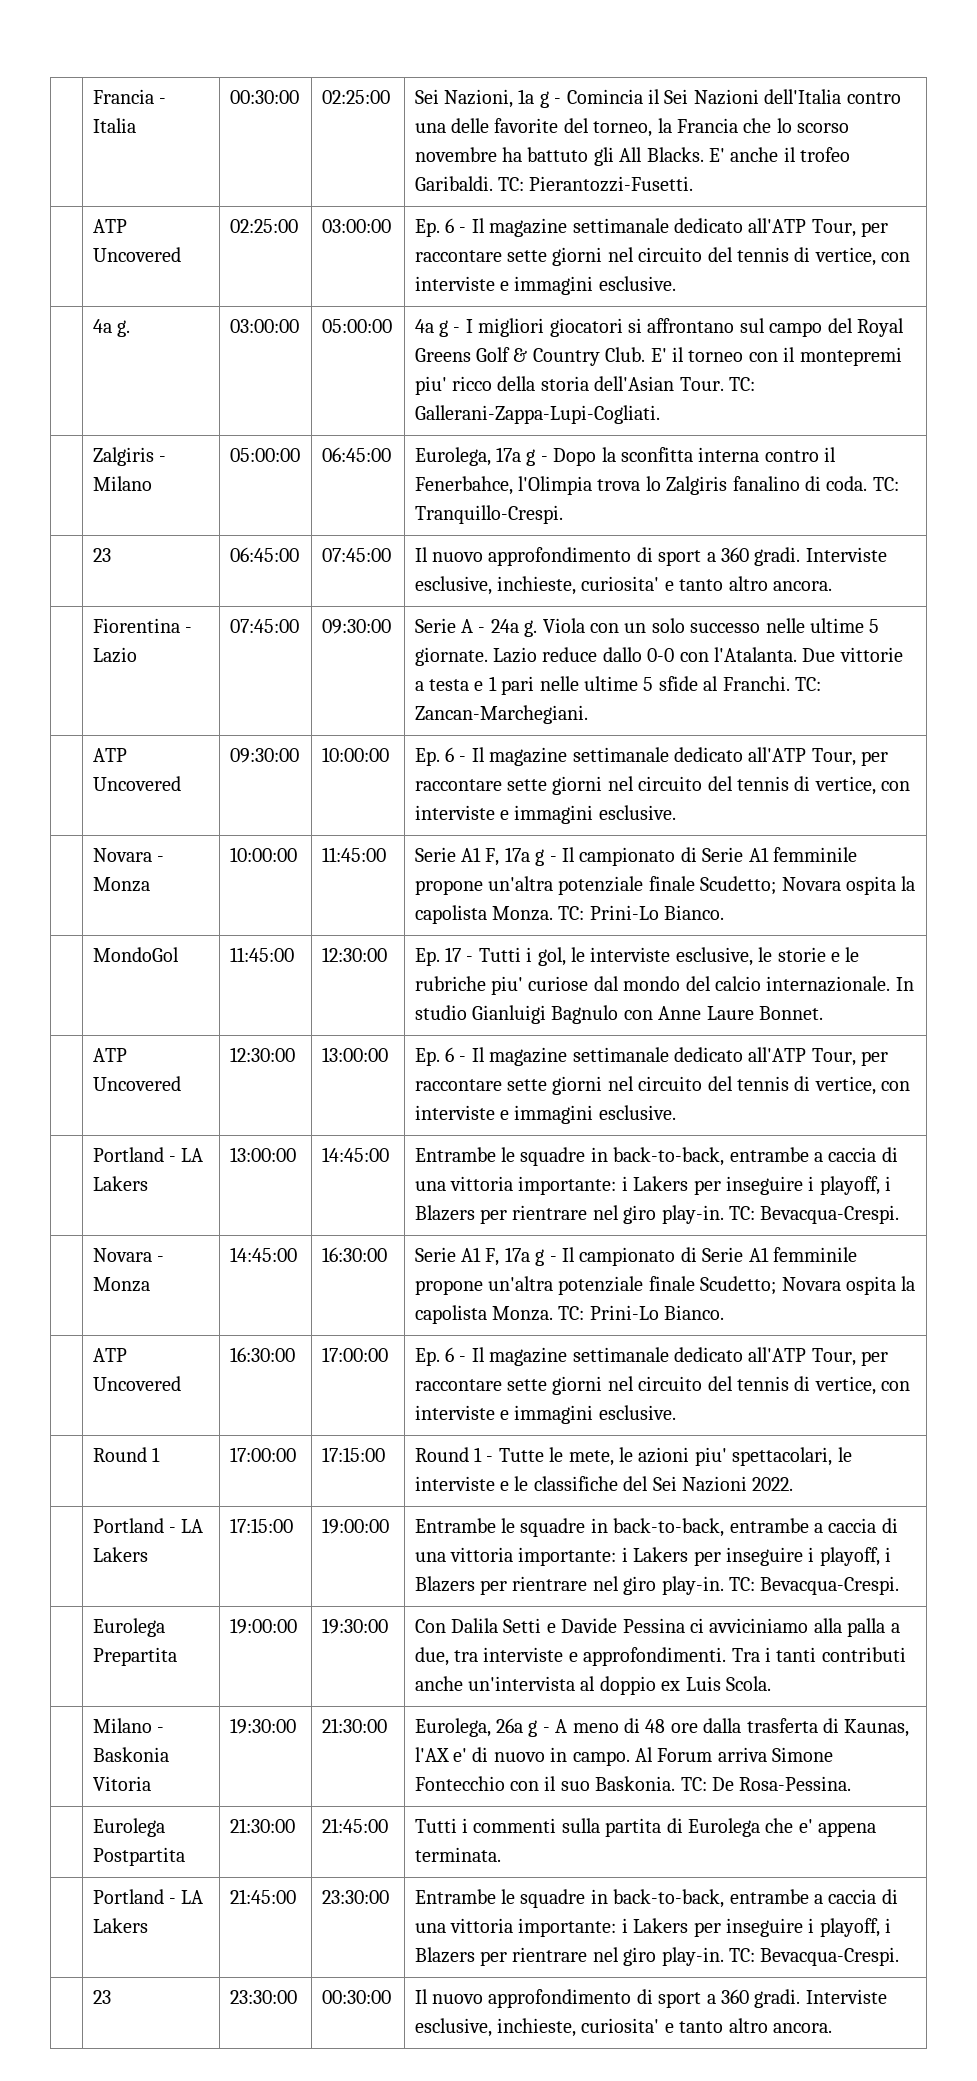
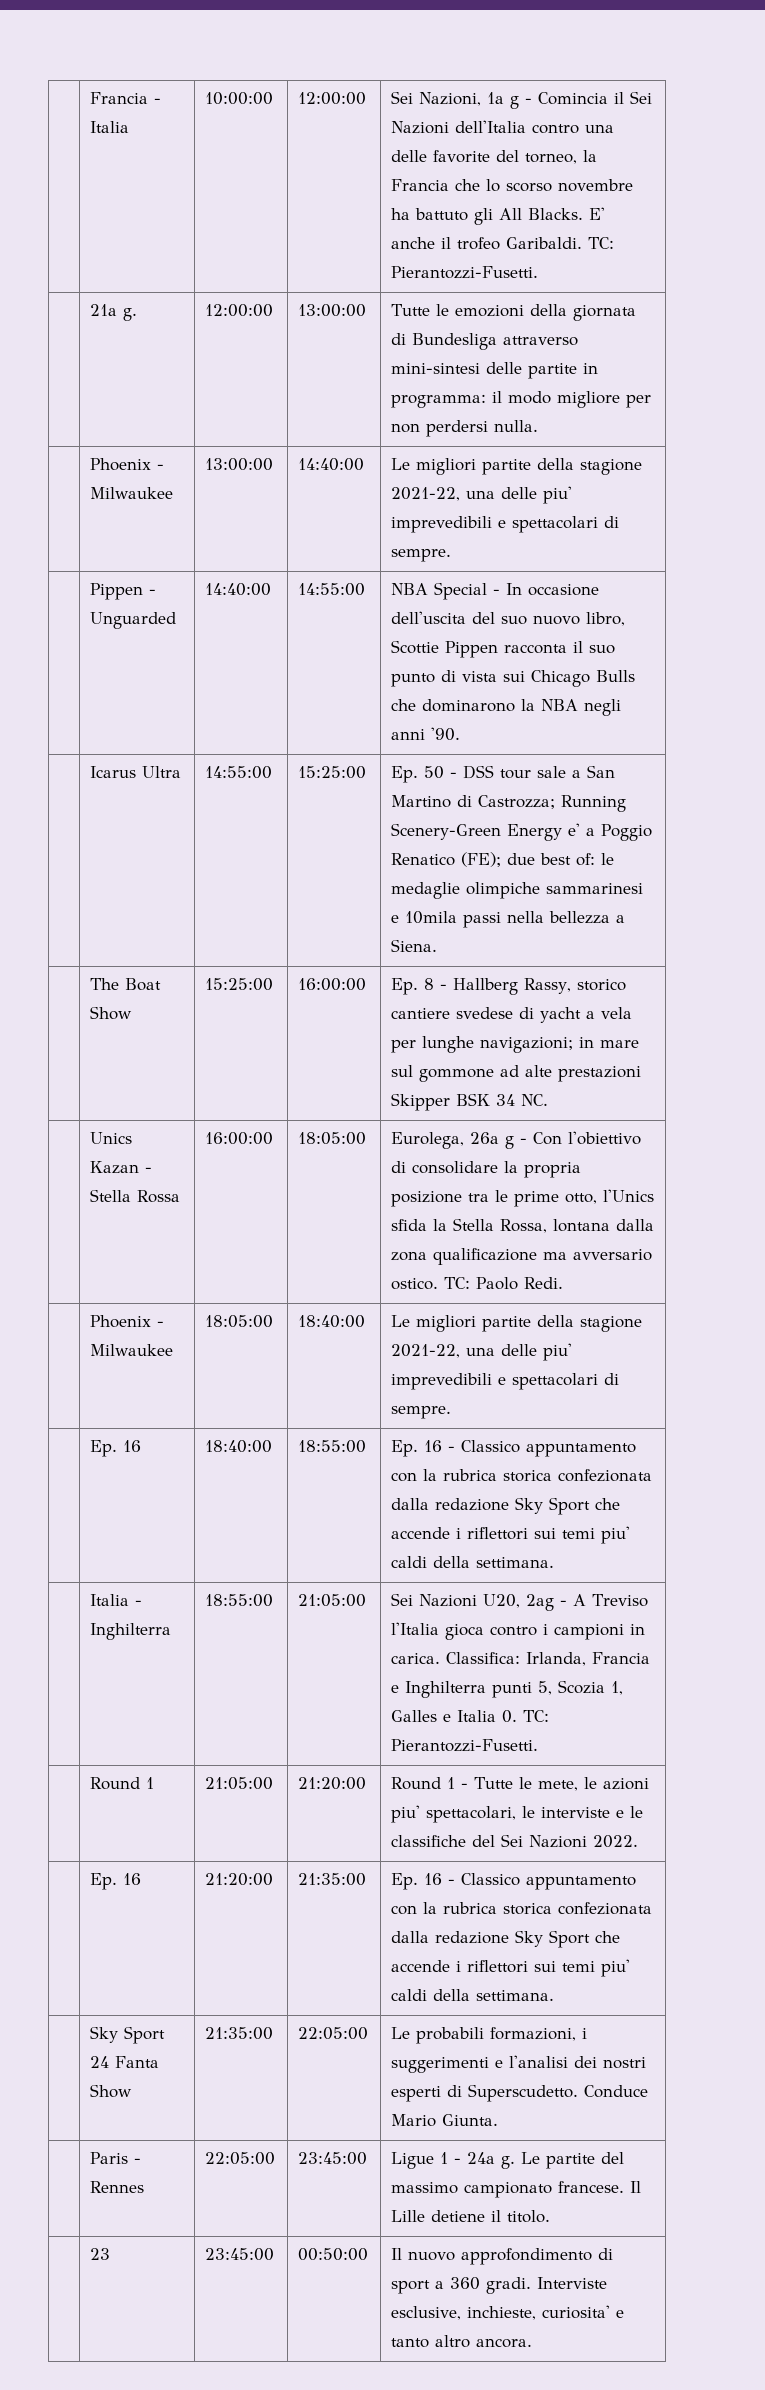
[229,90,299,104] [321,90,390,104] 00:30:00 | 02:25:00 -> [205,92,274,105] [298,92,367,105] 10:00:00 | 12:00:00
[92,219,127,233] [92,247,181,262] [229,219,298,233] [321,219,391,233] [414,218,889,237] [414,247,911,266] [414,276,676,295] [92,319,131,337] [229,319,299,333] [321,319,392,333] [414,318,905,337] [414,347,902,366] [414,376,756,395] [414,405,660,424] [92,447,167,466] [92,476,152,491] [229,448,300,462] [321,447,391,462] [414,447,837,466] [414,476,899,495] [414,505,563,524] [92,548,111,562] [229,547,299,562] [321,548,391,562] [414,547,887,566] [414,576,833,595] [92,618,193,633] [92,647,137,663] [229,619,299,633] [321,619,391,634] [414,618,880,637] [414,647,903,666] [414,676,822,695] [414,705,588,724] [92,748,127,762] [92,776,181,791] [229,748,299,763] [321,747,389,762] [414,747,889,766] [414,776,911,795] [414,805,676,824] [92,848,165,862] [92,877,150,892] [229,847,297,862] [321,847,386,862] [414,847,858,866] [414,876,916,895] [414,905,725,924] [92,947,179,962] [229,947,294,962] [321,947,387,962] [414,947,860,966] [414,976,914,995] [414,1005,824,1024] [92,1048,127,1062] [92,1076,181,1091] [229,1047,295,1062] [321,1047,388,1062] [414,1047,889,1066] [414,1076,911,1095] [414,1105,676,1124] [92,1147,204,1162] [92,1176,148,1191] [229,1147,296,1162] [321,1147,389,1162] [414,1147,898,1166] [414,1176,892,1195] [414,1205,900,1224] [92,1248,165,1262] [92,1277,150,1292] [229,1247,297,1262] [321,1247,387,1262] [414,1247,858,1266] [414,1276,916,1295] [414,1305,725,1324] [92,1348,127,1362] [92,1376,181,1391] [229,1347,295,1362] [321,1347,388,1362] [414,1347,889,1366] [414,1376,911,1395] [414,1405,676,1424] ATP Uncovered | 02:25:00 | 03:00:00 | Ep. 6 - Il magazine settimanale dedicato all'ATP Tour, per raccontare sette giorni nel circuito del tennis di vertice, con interviste e immagini esclusive. // | 4a g. | 03:00:00 | 05:00:00 | 4a g - I migliori giocatori si affrontano sul campo del Royal Greens Golf & Country Club. E' il torneo con il montepremi piu' ricco della storia dell'Asian Tour. TC: Gallerani-Zappa-Lupi-Cogliati. // | Zalgiris - Milano | 05:00:00 | 06:45:00 | Eurolega, 17a g - Dopo la sconfitta interna contro il Fenerbahce, l'Olimpia trova lo Zalgiris fanalino di coda. TC: Tranquillo-Crespi. // | 23 | 06:45:00 | 07:45:00 | Il nuovo approfondimento di sport a 360 gradi. Interviste esclusive, inchieste, curiosita' e tanto altro ancora. // | Fiorentina - Lazio | 07:45:00 | 09:30:00 | Serie A - 24a g. Viola con un solo successo nelle ultime 5 giornate. Lazio reduce dallo 0-0 con l'Atalanta. Due vittorie a testa e 1 pari nelle ultime 5 sfide al Franchi. TC: Zancan-Marchegiani. // | ATP Uncovered | 09:30:00 | 10:00:00 | Ep. 6 - Il magazine settimanale dedicato all'ATP Tour, per raccontare sette giorni nel circuito del tennis di vertice, con interviste e immagini esclusive. // | Novara - Monza | 10:00:00 | 11:45:00 | Serie A1 F, 17a g - Il campionato di Serie A1 femminile propone un'altra potenziale finale Scudetto; Novara ospita la capolista Monza. TC: Prini-Lo Bianco. // | MondoGol | 11:45:00 | 12:30:00 | Ep. 17 - Tutti i gol, le interviste esclusive, le storie e le rubriche piu' curiose dal mondo del calcio internazionale. In studio Gianluigi Bagnulo con Anne Laure Bonnet. // | ATP Uncovered | 12:30:00 | 13:00:00 | Ep. 6 - Il magazine settimanale dedicato all'ATP Tour, per raccontare sette giorni nel circuito del tennis di vertice, con interviste e immagini esclusive. // | Portland - LA Lakers | 13:00:00 | 14:45:00 | Entrambe le squadre in back-to-back, entrambe a caccia di una vittoria importante: i Lakers per inseguire i playoff, i Blazers per rientrare nel giro play-in. TC: Bevacqua-Crespi. // | Novara - Monza | 14:45:00 | 16:30:00 | Serie A1 F, 17a g - Il campionato di Serie A1 femminile propone un'altra potenziale finale Scudetto; Novara ospita la capolista Monza. TC: Prini-Lo Bianco. // | ATP Uncovered | 16:30:00 | 17:00:00 | Ep. 6 - Il magazine settimanale dedicato all'ATP Tour, per raccontare sette giorni nel circuito del tennis di vertice, con interviste e immagini esclusive. -> [90,304,138,321] [205,304,274,317] [298,304,367,317] [391,304,637,321] [391,333,579,350] [391,362,599,379] [391,391,652,408] [391,420,539,437] [90,458,165,471] [90,487,174,499] [205,458,274,471] [298,458,365,471] [391,458,643,475] [391,486,573,504] [391,516,620,533] [391,548,452,562] [90,583,157,600] [90,612,177,629] [205,583,272,596] [298,583,366,596] [391,582,600,600] [391,611,626,626] [391,640,616,658] [391,670,636,687] [391,699,622,716] [391,727,461,741] [90,766,182,778] [205,766,273,779] [298,766,367,779] [391,765,616,783] [391,795,627,812] [391,823,653,841] [391,852,615,867] [391,882,644,899] [391,911,626,928] [391,939,438,952] [90,978,162,991] [90,1006,133,1020] [205,978,274,991] [298,978,367,991] [391,978,627,995] [391,1007,633,1023] [391,1036,640,1053] [391,1065,642,1082] [391,1093,549,1111] [90,1132,133,1144] [90,1161,153,1174] [90,1189,181,1203] [205,1132,274,1145] [298,1132,367,1145] [391,1131,642,1149] [391,1161,582,1178] [391,1189,655,1207] [391,1218,655,1233] [391,1248,653,1265] [391,1277,564,1290] [90,1315,165,1328] [90,1344,174,1356] [205,1315,274,1328] [298,1315,366,1328] [391,1315,643,1332] [391,1343,573,1361] [391,1373,620,1390] [391,1405,452,1419] [90,1440,142,1457] [205,1440,273,1453] [298,1440,367,1453] [391,1440,637,1457] [391,1469,653,1482] [391,1497,621,1515] [391,1526,631,1544] [391,1556,555,1568] [90,1594,143,1606] [90,1623,172,1640] [205,1594,274,1607] [298,1594,367,1607] [391,1593,649,1611] [391,1622,646,1640] [391,1652,651,1666] [391,1680,624,1698] [391,1710,550,1723] [391,1739,539,1752] 21a g. | 12:00:00 | 13:00:00 | Tutte le emozioni della giornata di Bundesliga attraverso mini-sintesi delle partite in programma: il modo migliore per non perdersi nulla. // | Phoenix - Milwaukee | 13:00:00 | 14:40:00 | Le migliori partite della stagione 2021-22, una delle piu' imprevedibili e spettacolari di sempre. // | Pippen - Unguarded | 14:40:00 | 14:55:00 | NBA Special - In occasione dell'uscita del suo nuovo libro, Scottie Pippen racconta il suo punto di vista sui Chicago Bulls che dominarono la NBA negli anni '90. // | Icarus Ultra | 14:55:00 | 15:25:00 | Ep. 50 - DSS tour sale a San Martino di Castrozza; Running Scenery-Green Energy e' a Poggio Renatico (FE); due best of: le medaglie olimpiche sammarinesi e 10mila passi nella bellezza a Siena. // | The Boat Show | 15:25:00 | 16:00:00 | Ep. 8 - Hallberg Rassy, storico cantiere svedese di yacht a vela per lunghe navigazioni; in mare sul gommone ad alte prestazioni Skipper BSK 34 NC. // | Unics Kazan - Stella Rossa | 16:00:00 | 18:05:00 | Eurolega, 26a g - Con l'obiettivo di consolidare la propria posizione tra le prime otto, l'Unics sfida la Stella Rossa, lontana dalla zona qualificazione ma avversario ostico. TC: Paolo Redi. // | Phoenix - Milwaukee | 18:05:00 | 18:40:00 | Le migliori partite della stagione 2021-22, una delle piu' imprevedibili e spettacolari di sempre. // | Ep. 16 | 18:40:00 | 18:55:00 | Ep. 16 - Classico appuntamento con la rubrica storica confezionata dalla redazione Sky Sport che accende i riflettori sui temi piu' caldi della settimana. // | Italia - Inghilterra | 18:55:00 | 21:05:00 | Sei Nazioni U20, 2ag - A Treviso l'Italia gioca contro i campioni in carica. Classifica: Irlanda, Francia e Inghilterra punti 5, Scozia 1, Galles e Italia 0. TC: Pierantozzi-Fusetti.
[229,1447,296,1462] [321,1447,385,1462] 17:00:00 | 17:15:00 -> [205,1777,274,1790] [298,1777,367,1790] 21:05:00 | 21:20:00
[92,1518,204,1533] [92,1547,148,1562] [229,1518,293,1533] [321,1518,389,1534] [414,1518,898,1537] [414,1547,892,1566] [414,1576,900,1595] [92,1618,165,1637] [92,1647,177,1666] [229,1618,297,1634] [321,1618,388,1634] [414,1618,900,1637] [414,1647,906,1666] [414,1676,772,1695] [92,1718,165,1733] [92,1747,169,1762] [92,1776,151,1791] [229,1718,296,1734] [321,1718,387,1733] [414,1718,910,1737] [414,1747,834,1766] [414,1776,852,1791] [92,1818,165,1837] [92,1847,185,1866] [229,1818,295,1833] [321,1818,388,1833] [414,1818,877,1837] [414,1847,501,1862] [92,1889,204,1904] [92,1918,148,1933] [229,1889,296,1904] [321,1890,389,1904] [414,1889,898,1908] [414,1918,892,1937] [414,1947,900,1966] [92,1990,111,2004] [229,1990,297,2004] [321,1990,391,2004] Portland - LA Lakers | 17:15:00 | 19:00:00 | Entrambe le squadre in back-to-back, entrambe a caccia di una vittoria importante: i Lakers per inseguire i playoff, i Blazers per rientrare nel giro play-in. TC: Bevacqua-Crespi. // | Eurolega Prepartita | 19:00:00 | 19:30:00 | Con Dalila Setti e Davide Pessina ci avviciniamo alla palla a due, tra interviste e approfondimenti. Tra i tanti contributi anche un'intervista al doppio ex Luis Scola. // | Milano - Baskonia Vitoria | 19:30:00 | 21:30:00 | Eurolega, 26a g - A meno di 48 ore dalla trasferta di Kaunas, l'AX e' di nuovo in campo. Al Forum arriva Simone Fontecchio con il suo Baskonia. TC: De Rosa-Pessina. // | Eurolega Postpartita | 21:30:00 | 21:45:00 | Tutti i commenti sulla partita di Eurolega che e' appena terminata. // | Portland - LA Lakers | 21:45:00 | 23:30:00 | Entrambe le squadre in back-to-back, entrambe a caccia di una vittoria importante: i Lakers per inseguire i playoff, i Blazers per rientrare nel giro play-in. TC: Bevacqua-Crespi. // | 23 | 23:30:00 | 00:30:00 -> [90,1873,142,1890] [205,1873,274,1886] [298,1873,367,1886] [391,1873,637,1890] [391,1902,653,1915] [391,1930,621,1948] [391,1959,631,1977] [391,1989,555,2001] [90,2026,166,2044] [90,2056,160,2068] [90,2084,133,2098] [205,2027,274,2040] [298,2027,369,2040] [391,2027,588,2044] [391,2055,647,2073] [391,2084,649,2102] [391,2114,499,2127] [90,2152,142,2164] [90,2181,145,2193] [205,2152,276,2165] [298,2152,368,2165] [391,2152,625,2169] [391,2181,642,2198] [391,2210,551,2223] [90,2248,111,2260] [205,2248,275,2261] [298,2248,369,2261] Ep. 16 | 21:20:00 | 21:35:00 | Ep. 16 - Classico appuntamento con la rubrica storica confezionata dalla redazione Sky Sport che accende i riflettori sui temi piu' caldi della settimana. // | Sky Sport 24 Fanta Show | 21:35:00 | 22:05:00 | Le probabili formazioni, i suggerimenti e l'analisi dei nostri esperti di Superscudetto. Conduce Mario Giunta. // | Paris - Rennes | 22:05:00 | 23:45:00 | Ligue 1 - 24a g. Le partite del massimo campionato francese. Il Lille detiene il titolo. // | 23 | 23:45:00 | 00:50:00

